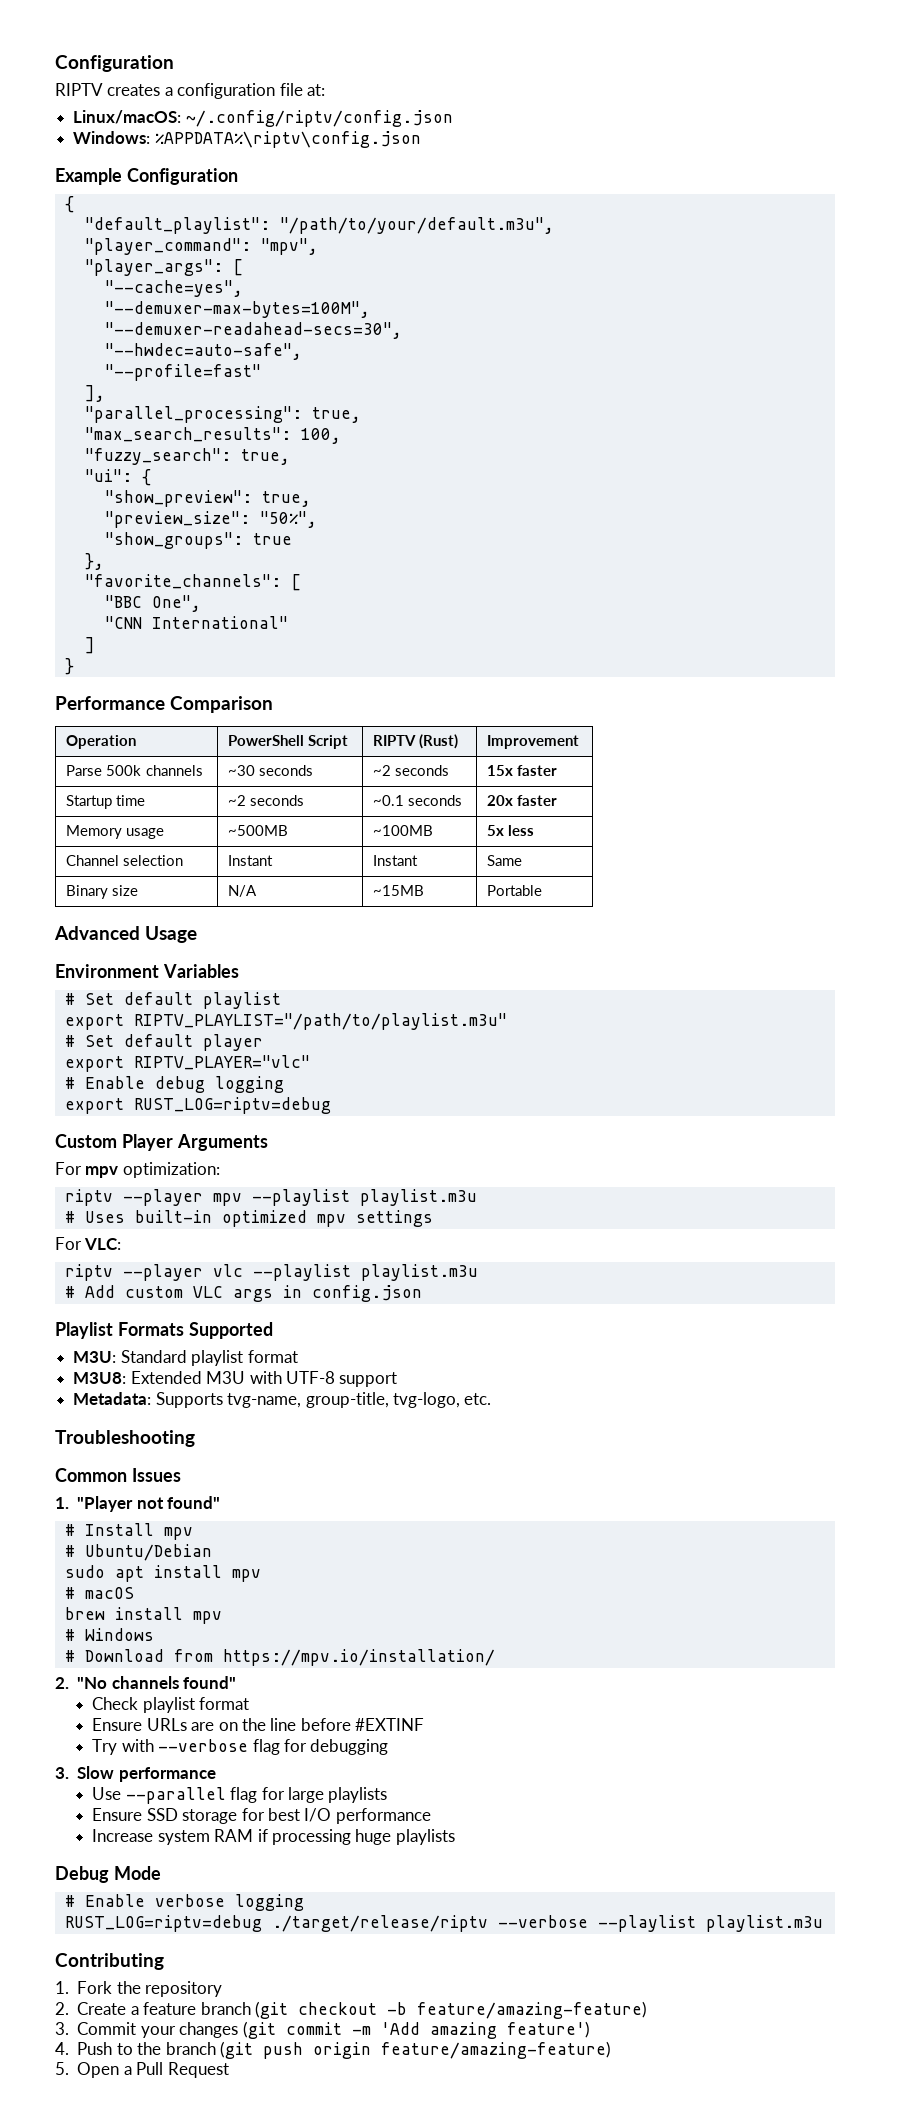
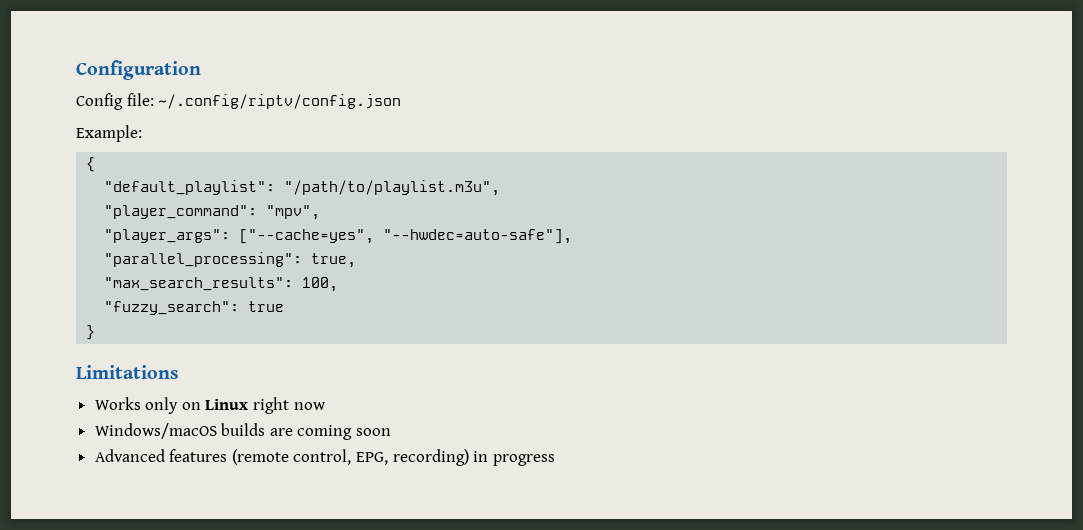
[55,55,174,72] [55,83,326,99] [73,110,453,127] [73,131,421,148] [55,168,238,185] Configuration // RIPTV creates a configuration file at: // Linux/macOS: ~/.config/riptv/config.json // Windows: %APPDATA%\riptv\config.json // Example Configuration -> [76,60,201,80] [76,93,402,110] [76,125,142,142] Configuration // Config file: ~/.config/riptv/config.json // Example:
[279,217,554,234] "/path/to/your/default.m3u", -> [284,180,501,196] "/path/to/playlist.m3u",
[232,259,243,276] [104,280,243,297] [104,301,370,318] [104,322,402,339] [104,343,302,360] [104,364,261,381] [84,385,105,402] [ // "--cache=yes", // "--demuxer-max-bytes=100M", // "--demuxer-readahead-secs=30", // "--hwdec=auto-safe", // "--profile=fast" // ], -> [239,229,573,244] ["--cache=yes", "--hwdec=auto-safe"],
[240,449,290,465] [84,469,151,486] [104,490,311,507] [104,511,317,528] [104,532,292,549] [84,553,104,570] [84,574,301,591] [104,595,201,612] [104,616,288,629] [84,637,95,654] [64,658,74,675] [55,696,274,713] [66,735,137,749] [228,735,349,749] [373,734,459,749] [487,735,580,749] [66,765,203,776] [228,765,314,776] [373,765,450,776] [487,765,558,776] [66,795,146,809] [228,795,305,806] [373,795,463,806] [487,795,558,806] [66,825,165,839] [228,825,289,836] [373,825,434,836] [487,825,535,836] [66,855,184,866] [228,855,274,866] [373,855,419,866] [487,855,523,866] [66,885,139,899] [228,885,258,897] [373,885,425,896] [487,885,543,896] [54,926,198,943] [55,964,239,978] [64,992,281,1009] [64,1013,507,1030] [64,1034,263,1051] [64,1055,310,1072] [64,1076,284,1093] [64,1097,331,1114] [55,1134,268,1151] [55,1162,220,1178] [64,1189,477,1206] [64,1210,433,1227] [55,1237,122,1250] [64,1264,478,1281] [64,1285,422,1302] [55,1322,273,1339] [73,1350,298,1366] [73,1371,398,1387] [73,1392,492,1408] [55,1430,195,1447] [55,1468,181,1482] [55,1496,221,1512] [64,1523,193,1540] [64,1544,212,1561] [64,1565,261,1582] [64,1587,134,1599] [64,1607,222,1624] [64,1628,154,1641] [64,1649,495,1666] [55,1676,237,1689] [92,1697,250,1713] [92,1718,425,1731] [92,1739,389,1755] [55,1766,216,1782] [92,1787,388,1804] [92,1808,431,1824] [92,1829,455,1845] [55,1866,161,1883] [64,1894,304,1911] [64,1915,823,1932] [55,1953,164,1970] [55,1981,223,1997] [55,2001,648,2019] [55,2021,590,2039] [55,2041,612,2059] [55,2062,229,2078] true, // "ui": { // "show_preview": true, // "preview_size": "50%", // "show_groups": true // }, // "favorite_channels": [ // "BBC One", // "CNN International" // ] // } // Performance Comparison // Operation | PowerShell Script | RIPTV (Rust) | Improvement // Parse 500k channels | ~30 seconds | ~2 seconds | 15x faster // Startup time | ~2 seconds | ~0.1 seconds | 20x faster // Memory usage | ~500MB | ~100MB | 5x less // Channel selection | Instant | Instant | Same // Binary size | N/A | ~15MB | Portable // Advanced Usage // Environment Variables // # Set default playlist // export RIPTV_PLAYLIST="/path/to/playlist.m3u" // # Set default player // export RIPTV_PLAYER="vlc" // # Enable debug logging // export RUST_LOG=riptv=debug // Custom Player Arguments // For mpv optimization: // riptv --player mpv --playlist playlist.m3u // # Uses built-in optimized mpv settings // For VLC: // riptv --player vlc --playlist playlist.m3u // # Add custom VLC args in config.json // Playlist Formats Supported // M3U: Standard playlist format // M3U8: Extended M3U with UTF-8 support // Metadata: Supports tvg-name, group-title, tvg-logo, etc. // Troubleshooting // Common Issues // 1. "Player not found" // # Install mpv // # Ubuntu/Debian // sudo apt install mpv // # macOS // brew install mpv // # Windows // # Download from https://mpv.io/installation/ // 2. "No channels found" // Check playlist format // Ensure URLs are on the line before #EXTINF // Try with --verbose flag for debugging // 3. Slow performance // Use --parallel flag for large playlists // Ensure SSD storage for best I/O performance // Increase system RAM if processing huge playlists // Debug Mode // # Enable verbose logging // RUST_LOG=riptv=debug ./target/release/riptv --verbose --playlist playlist.m3u // Contributing // 1. Fork the repository // 2. Create a feature branch (git checkout -b feature/amazing-feature) // 3. Commit your changes (git commit -m 'Add amazing feature') // 4. Push to the branch (git push origin feature/amazing-feature) // 5. Open a Pull Request -> [248,301,285,312] [86,325,96,340] [76,365,179,379] [94,397,325,414] [94,423,392,440] [94,449,555,466] true // } // Limitations // Works only on Linux right now // Windows/macOS builds are coming soon // Advanced features (remote control, EPG, recording) in progress

